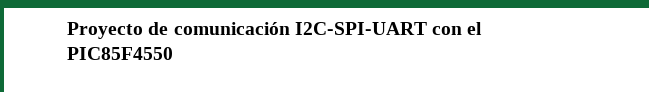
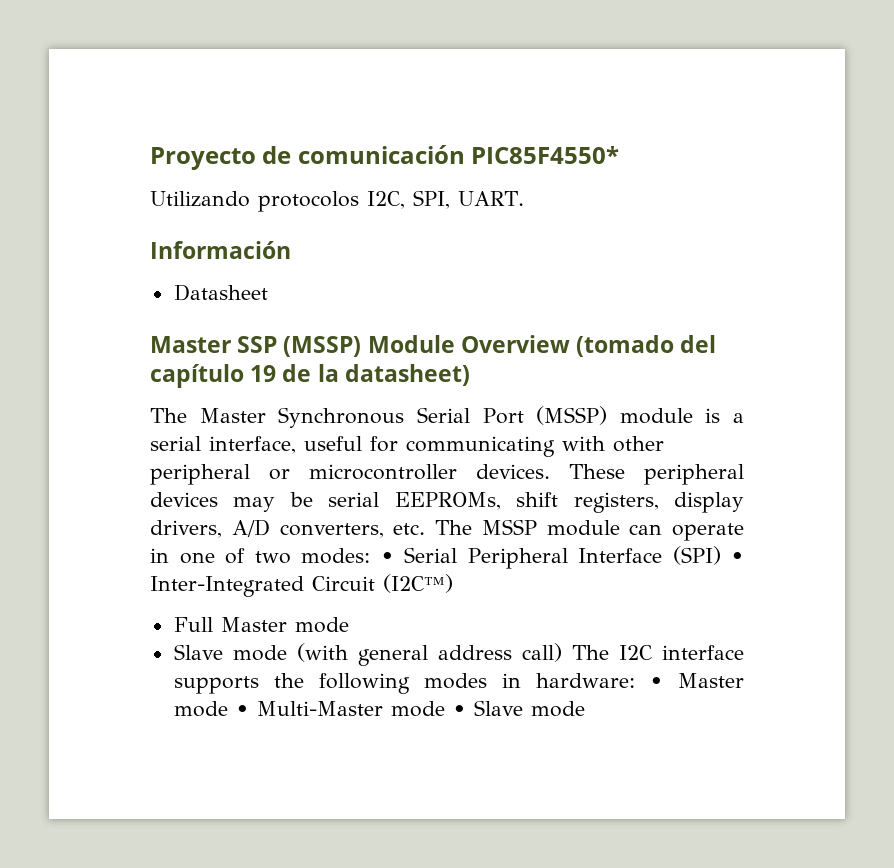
[294,22,483,35] [67,47,173,60] I2C-SPI-UART con el PIC85F4550 -> [471,146,620,164] [150,190,524,212] [150,241,291,259] [173,284,268,301] [150,335,717,357] [150,364,470,388] [150,406,744,428] [150,436,664,457] [150,464,744,485] [150,492,744,513] [150,519,744,541] [150,546,744,569] [150,574,453,597] [173,617,349,633] [173,643,744,666] [173,673,744,694] [173,700,585,717] PIC85F4550* // Utilizando protocolos I2C, SPI, UART. // Información // Datasheet // Master SSP (MSSP) Module Overview (tomado del capítulo 19 de la datasheet) // The Master Synchronous Serial Port (MSSP) module is a serial interface, useful for communicating with other peripheral or microcontroller devices. These peripheral devices may be serial EEPROMs, shift registers, display drivers, A/D converters, etc. The MSSP module can operate in one of two modes: • Serial Peripheral Interface (SPI) • Inter-Integrated Circuit (I2C™) // Full Master mode // Slave mode (with general address call) The I2C interface supports the following modes in hardware: • Master mode • Multi-Master mode • Slave mode

